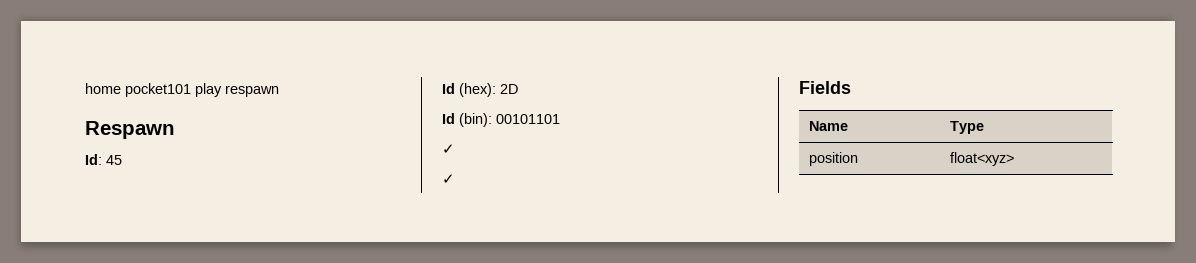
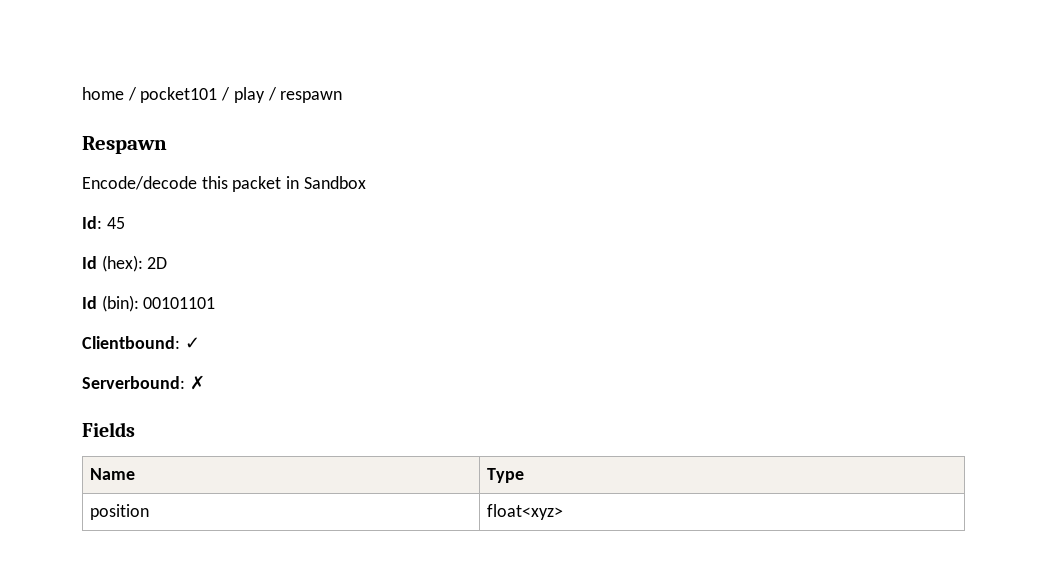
[125,83,279,97] [85,121,175,139] pocket101 play respawn // Respawn -> [127,87,343,103] [82,136,167,154] [82,176,366,192] / pocket101 / play / respawn // Respawn // Encode/decode this packet in Sandbox
[442,144,455,154] [442,174,455,184] ✓ // ✓ -> [82,336,200,349] [82,375,205,390] Clientbound: ✓ // Serverbound: ✗

